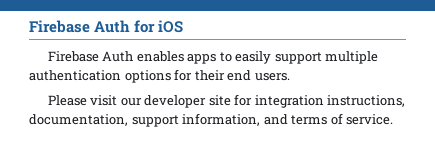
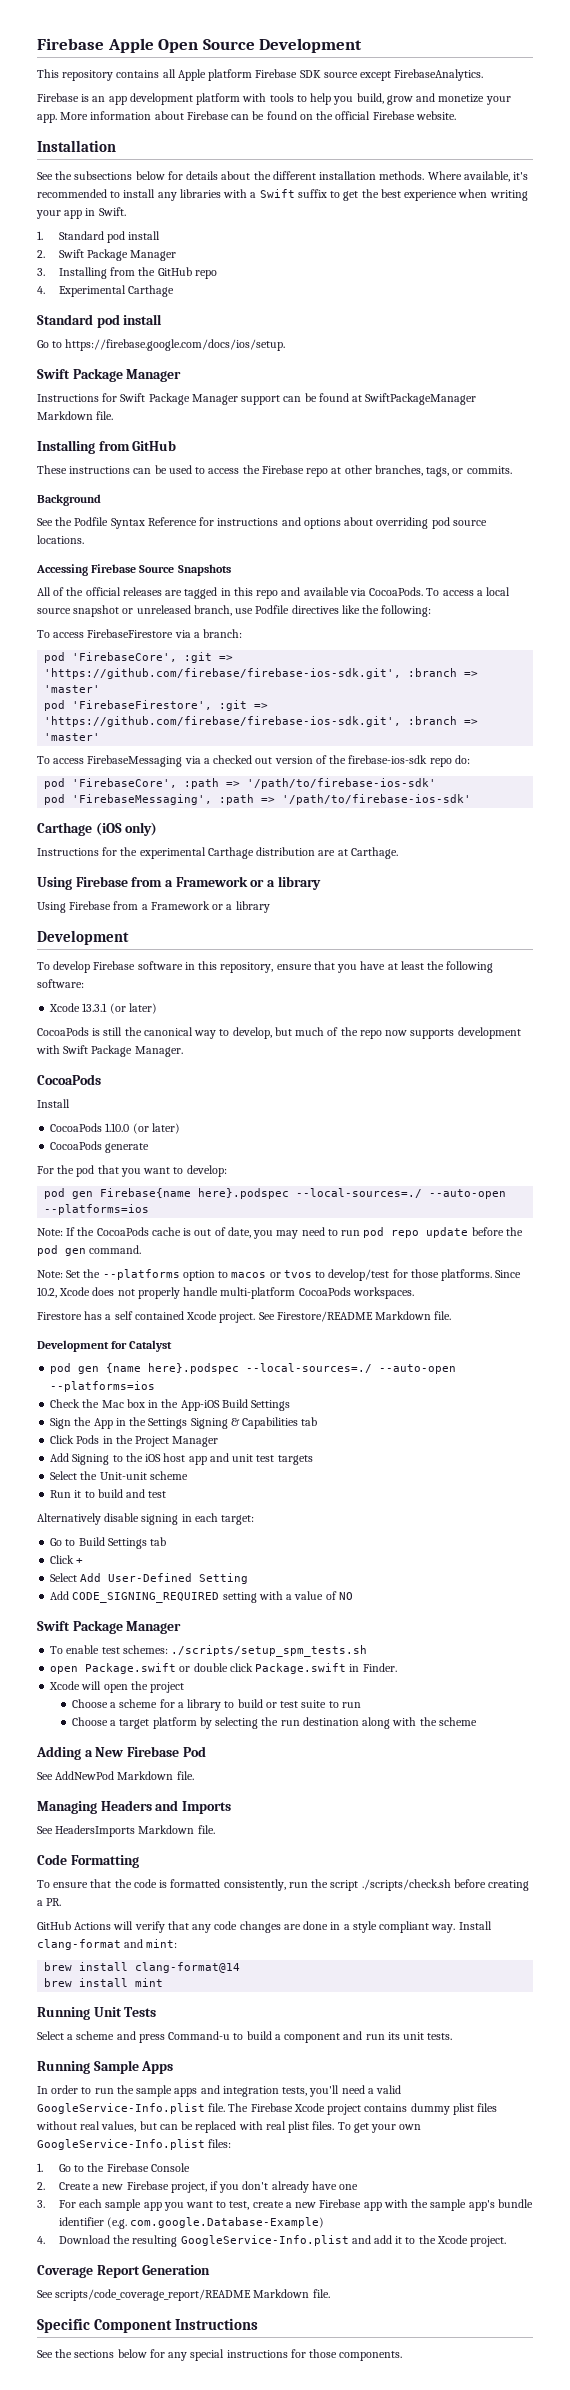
[29,20,184,33] [47,51,379,64] [29,69,290,83] [47,94,406,108] [29,113,394,127] Firebase Auth for iOS // Firebase Auth enables apps to easily support multiple authentication options for their end users. // Please visit our developer site for integration instructions, documentation, support information, and terms of service. -> [37,38,363,53] [37,69,484,81] [37,93,511,105] [37,111,456,123] [37,140,116,152] [37,171,529,182] [37,189,528,201] [36,207,126,219] [37,231,161,243] [37,249,177,261] [37,267,217,279] [37,285,175,297] [37,314,163,328] [37,339,286,351] [37,368,182,382] [37,393,477,405] [37,411,114,420] [37,440,177,454] [37,465,512,477] [37,494,101,506] [37,517,487,529] [37,535,84,544] [36,564,231,576] [37,587,511,599] [37,605,432,617] [37,629,243,638] [44,652,234,663] [44,668,479,679] [44,685,101,693] [44,700,269,711] [44,716,479,727] [44,733,101,741] [37,755,470,767] [44,778,437,789] [44,794,472,805] [37,822,158,836] [37,847,398,859] [37,876,321,890] [37,901,270,913] [37,930,129,945] [37,961,494,973] [37,979,84,988] [49,1003,157,1014] [37,1027,521,1039] [36,1045,183,1057] [37,1074,101,1085] [37,1099,70,1108] [50,1123,180,1134] [50,1141,150,1153] [37,1165,227,1177] [44,1188,507,1199] [44,1204,150,1215] [37,1227,523,1239] [37,1245,142,1256] [37,1269,522,1281] [37,1287,414,1299] [37,1311,452,1323] [37,1340,173,1352] [50,1363,457,1374] [50,1381,156,1392] [50,1399,291,1411] [50,1417,318,1429] [50,1435,219,1447] [50,1453,313,1465] [50,1471,188,1480] [50,1489,167,1498] [37,1513,255,1525] [50,1537,167,1549] [50,1555,84,1564] [50,1573,249,1584] [50,1591,353,1603] [37,1620,182,1634] [50,1645,368,1657] [50,1663,397,1674] [49,1681,185,1693] [71,1699,361,1711] [71,1717,477,1729] [36,1746,206,1760] [37,1771,194,1780] [37,1800,231,1814] [37,1825,215,1837] [37,1854,139,1868] [37,1879,530,1891] [37,1898,62,1906] [37,1921,492,1933] [37,1939,178,1950] [44,1962,241,1973] [44,1978,164,1987] [37,2007,157,2020] [37,2031,453,2043] [37,2060,174,2074] [37,2085,402,2097] [37,2103,498,2115] [36,2121,422,2133] [37,2139,232,2150] [37,2163,190,2172] [37,2181,359,2193] [37,2199,533,2211] [58,2217,325,2229] [37,2235,507,2247] [37,2265,211,2278] [37,2289,330,2301] [37,2318,259,2333] [37,2349,403,2361] Firebase Apple Open Source Development // This repository contains all Apple platform Firebase SDK source except FirebaseAnalytics. // Firebase is an app development platform with tools to help you build, grow and monetize your app. More information about Firebase can be found on the official Firebase website. // Installation // See the subsections below for details about the different installation methods. Where available, it's recommended to install any libraries with a Swift suffix to get the best experience when writing your app in Swift. // 1. Standard pod install // 2. Swift Package Manager // 3. Installing from the GitHub repo // 4. Experimental Carthage // Standard pod install // Go to https://firebase.google.com/docs/ios/setup. // Swift Package Manager // Instructions for Swift Package Manager support can be found at SwiftPackageManager Markdown file. // Installing from GitHub // These instructions can be used to access the Firebase repo at other branches, tags, or commits. // Background // See the Podfile Syntax Reference for instructions and options about overriding pod source locations. // Accessing Firebase Source Snapshots // All of the official releases are tagged in this repo and available via CocoaPods. To access a local source snapshot or unreleased branch, use Podfile directives like the following: // To access FirebaseFirestore via a branch: // pod 'FirebaseCore', :git => 'https://github.com/firebase/firebase-ios-sdk.git', :branch => 'master' // pod 'FirebaseFirestore', :git => 'https://github.com/firebase/firebase-ios-sdk.git', :branch => 'master' // To access FirebaseMessaging via a checked out version of the firebase-ios-sdk repo do: // pod 'FirebaseCore', :path => '/path/to/firebase-ios-sdk' // pod 'FirebaseMessaging', :path => '/path/to/firebase-ios-sdk' // Carthage (iOS only) // Instructions for the experimental Carthage distribution are at Carthage. // Using Firebase from a Framework or a library // Using Firebase from a Framework or a library // Development // To develop Firebase software in this repository, ensure that you have at least the following software: // Xcode 13.3.1 (or later) // CocoaPods is still the canonical way to develop, but much of the repo now supports development with Swift Package Manager. // CocoaPods // Install // CocoaPods 1.10.0 (or later) // CocoaPods generate // For the pod that you want to develop: // pod gen Firebase{name here}.podspec --local-sources=./ --auto-open --platforms=ios // Note: If the CocoaPods cache is out of date, you may need to run pod repo update before the pod gen command. // Note: Set the --platforms option to macos or tvos to develop/test for those platforms. Since 10.2, Xcode does not properly handle multi-platform CocoaPods workspaces. // Firestore has a self contained Xcode project. See Firestore/README Markdown file. // Development for Catalyst // pod gen {name here}.podspec --local-sources=./ --auto-open --platforms=ios // Check the Mac box in the App-iOS Build Settings // Sign the App in the Settings Signing & Capabilities tab // Click Pods in the Project Manager // Add Signing to the iOS host app and unit test targets // Select the Unit-unit scheme // Run it to build and test // Alternatively disable signing in each target: // Go to Build Settings tab // Click + // Select Add User-Defined Setting // Add CODE_SIGNING_REQUIRED setting with a value of NO // Swift Package Manager // To enable test schemes: ./scripts/setup_spm_tests.sh // open Package.swift or double click Package.swift in Finder. // Xcode will open the project // Choose a scheme for a library to build or test suite to run // Choose a target platform by selecting the run destination along with the scheme // Adding a New Firebase Pod // See AddNewPod Markdown file. // Managing Headers and Imports // See HeadersImports Markdown file. // Code Formatting // To ensure that the code is formatted consistently, run the script ./scripts/check.sh before creating a PR. // GitHub Actions will verify that any code changes are done in a style compliant way. Install clang-format and mint: // brew install clang-format@14 // brew install mint // Running Unit Tests // Select a scheme and press Command-u to build a component and run its unit tests. // Running Sample Apps // In order to run the sample apps and integration tests, you'll need a valid GoogleService-Info.plist file. The Firebase Xcode project contains dummy plist files without real values, but can be replaced with real plist files. To get your own GoogleService-Info.plist files: // 1. Go to the Firebase Console // 2. Create a new Firebase project, if you don't already have one // 3. For each sample app you want to test, create a new Firebase app with the sample app's bundle identifier (e.g. com.google.Database-Example) // 4. Download the resulting GoogleService-Info.plist and add it to the Xcode project. // Coverage Report Generation // See scripts/code_coverage_report/README Markdown file. // Specific Component Instructions // See the sections below for any special instructions for those components.

